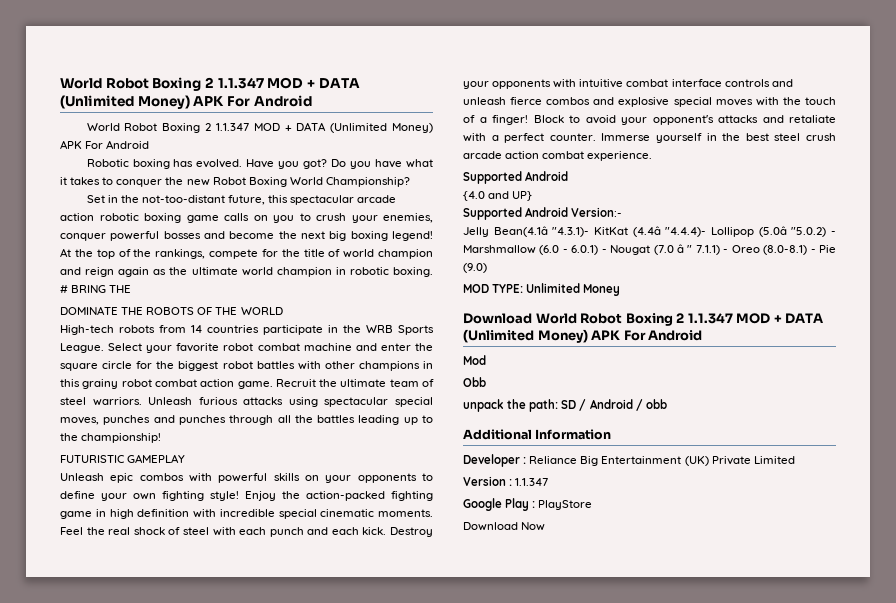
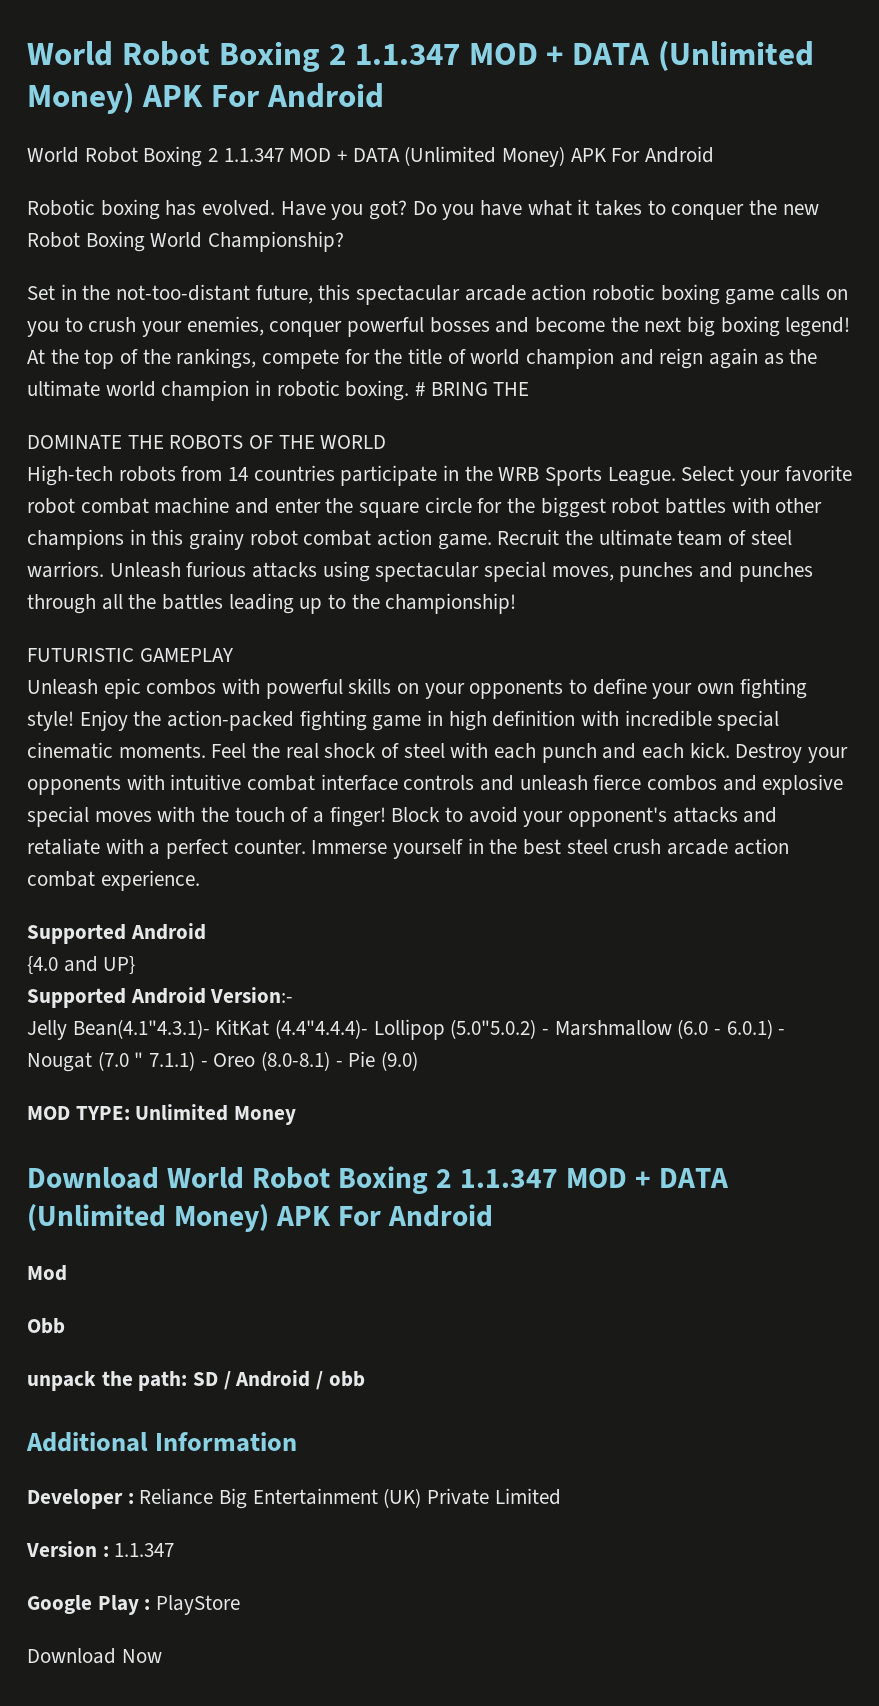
[493,226,827,237] Bean(4.1â "4.3.1)- KitKat (4.4â "4.4.4)- Lollipop (5.0â "5.0.2) -> [72,1019,537,1040] Bean(4.1"4.3.1)- KitKat (4.4"4.4.4)- Lollipop (5.0"5.0.2)
[677,244,684,253] â -> (129, 1061) none

